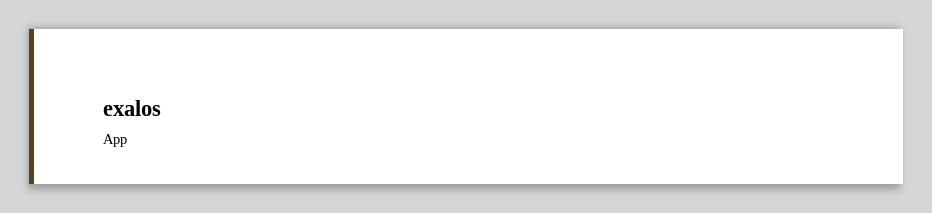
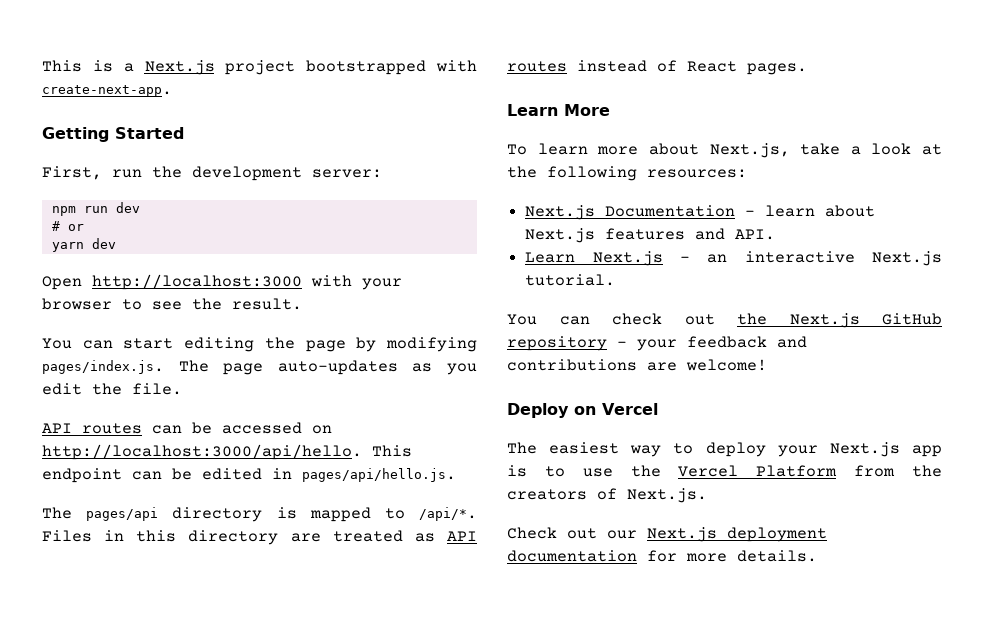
[103,100,161,116] [103,134,127,147] exalos // App -> [42,60,477,75] [42,85,172,97] [42,127,184,142] [42,166,382,181] [51,202,140,216] [51,221,84,231] [51,238,116,252] [42,274,402,290] [42,298,302,310] [42,337,478,352] [42,360,477,375] [42,383,182,395] [42,422,332,434] [42,444,412,460] [42,468,456,483] [42,507,478,522] [42,530,478,545] [507,60,807,75] [507,104,610,116] [507,143,942,158] [507,166,747,181] [525,205,876,220] [525,228,776,243] [525,251,942,266] [525,274,616,286] [507,313,942,328] [507,336,807,351] [507,359,767,371] [507,403,658,418] [507,442,942,457] [507,465,942,477] [507,488,707,503] [507,527,827,542] [507,550,817,562] This is a Next.js project bootstrapped with create-next-app. // Getting Started // First, run the development server: // npm run dev // # or // yarn dev // Open http://localhost:3000 with your browser to see the result. // You can start editing the page by modifying pages/index.js. The page auto-updates as you edit the file. // API routes can be accessed on http://localhost:3000/api/hello. This endpoint can be edited in pages/api/hello.js. // The pages/api directory is mapped to /api/*. Files in this directory are treated as API routes instead of React pages. // Learn More // To learn more about Next.js, take a look at the following resources: // Next.js Documentation - learn about Next.js features and API. // Learn Next.js - an interactive Next.js tutorial. // You can check out the Next.js GitHub repository - your feedback and contributions are welcome! // Deploy on Vercel // The easiest way to deploy your Next.js app is to use the Vercel Platform from the creators of Next.js. // Check out our Next.js deployment documentation for more details.

